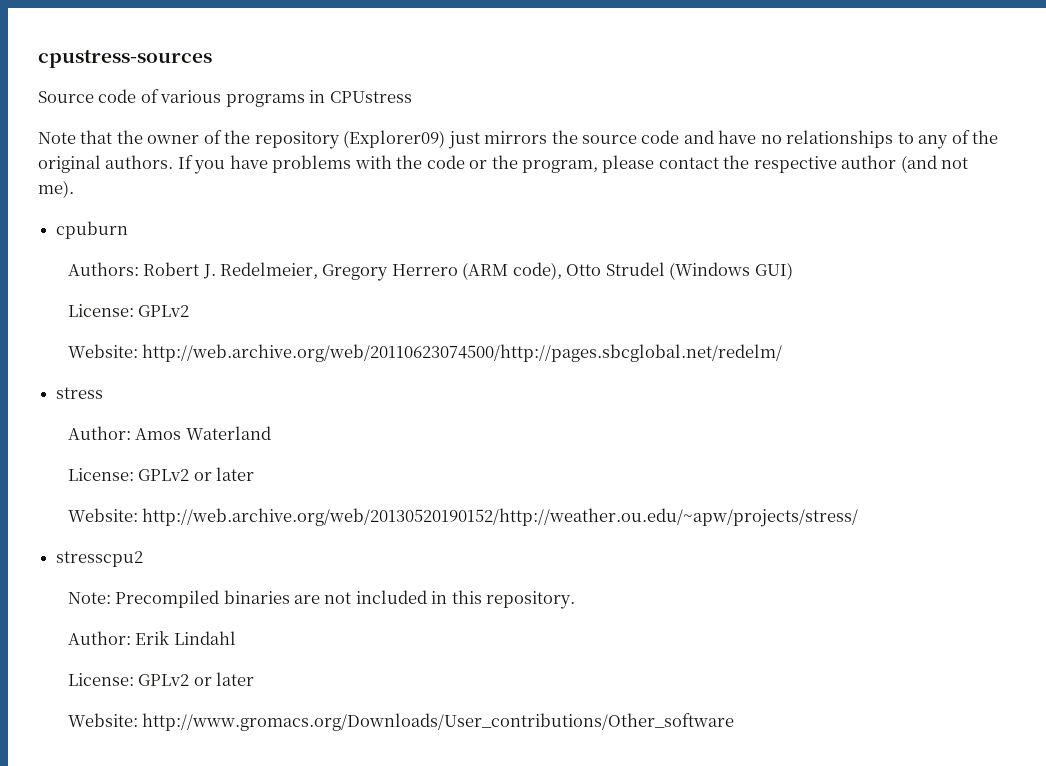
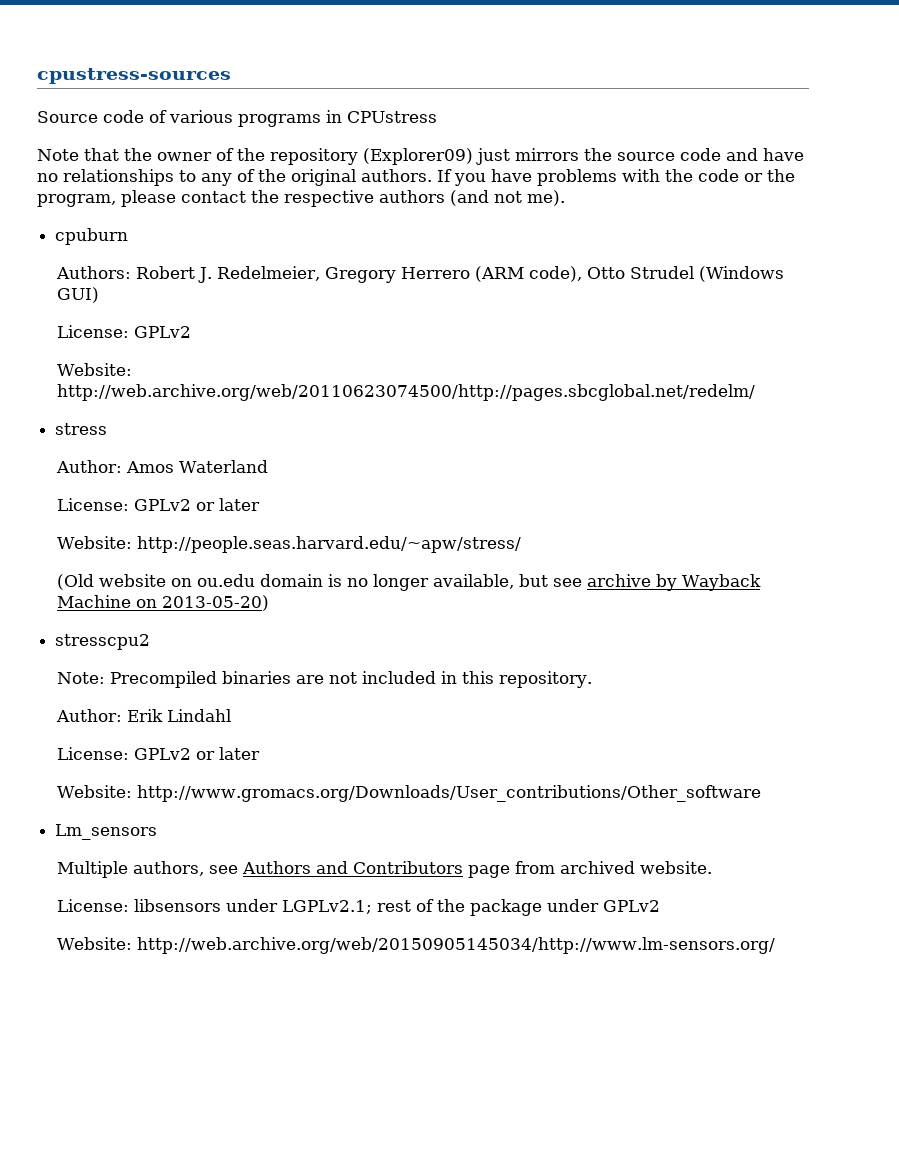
[841,155,897,169] author -> [379,190,445,203] authors
[142,508,859,527] http://web.archive.org/web/20130520190152/http://weather.ou.edu/~apw/projects/stress/ -> [136,536,521,553] [56,574,761,591] [56,595,269,611] http://people.seas.harvard.edu/~apw/stress/ // (Old website on ou.edu domain is no longer available, but see archive by Wayback Machine on 2013-05-20)
(735, 722) none -> [55,824,158,840] [56,861,712,878] [56,899,660,916] [56,937,775,954] // Lm_sensors // Multiple authors, see Authors and Contributors page from archived website. // License: libsensors under LGPLv2.1; rest of the package under GPLv2 // Website: http://web.archive.org/web/20150905145034/http://www.lm-sensors.org/

